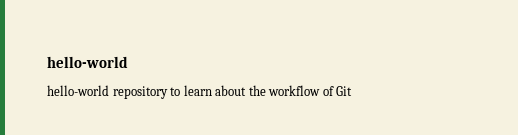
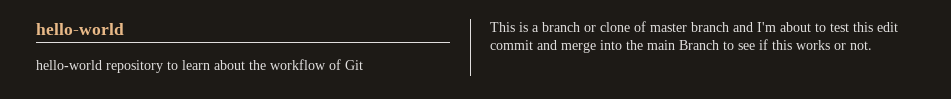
(353, 91) none -> [490,21,898,32] [490,39,872,53] // This is a branch or clone of master branch and I'm about to test this edit commit and merge into the main Branch to see if this works or not.

